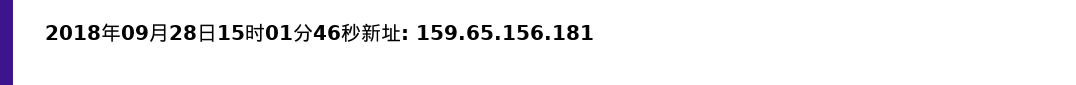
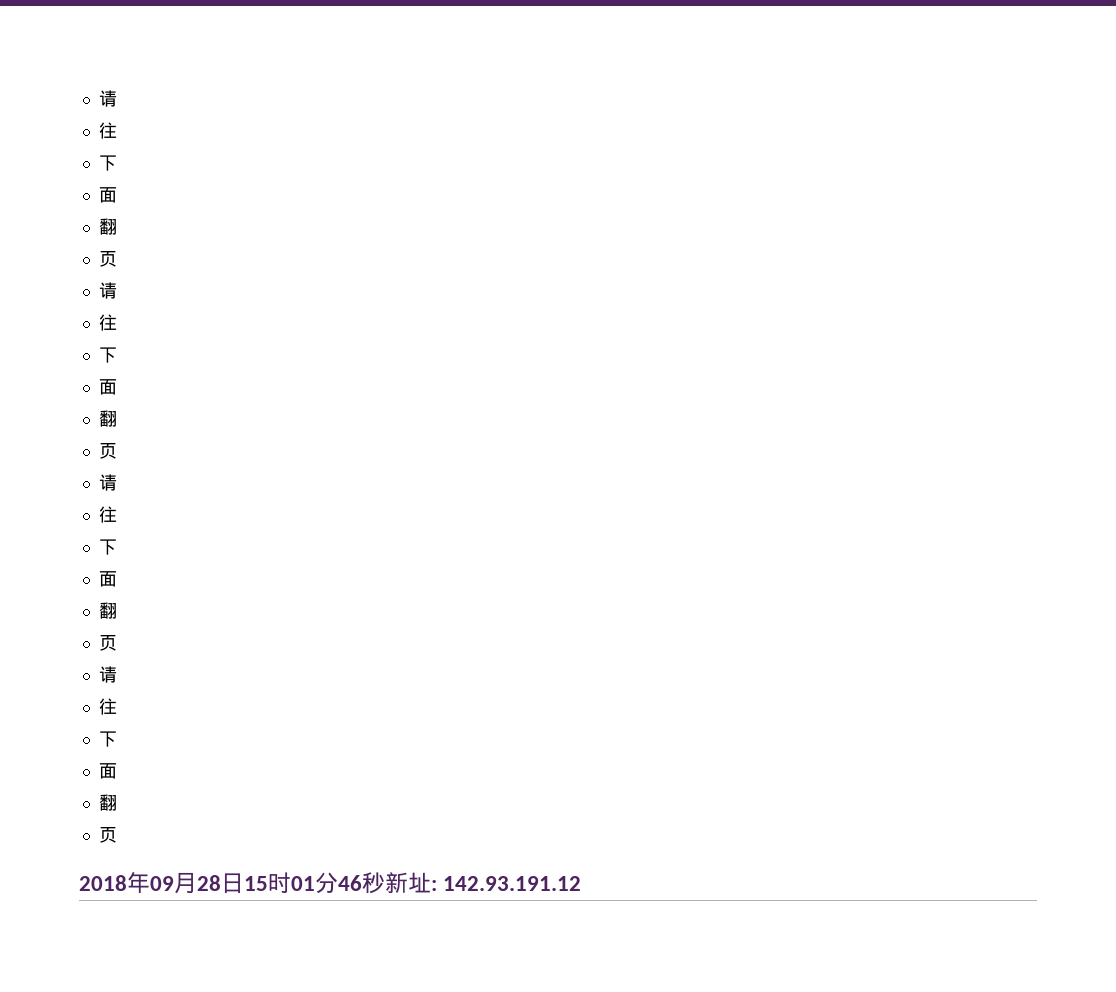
(45, 32) none -> [98,90,117,107] [98,122,117,139] [98,155,117,171] [98,187,117,203] [98,218,117,235] [98,251,117,267] [98,282,117,299] [98,314,117,331] [98,347,117,363] [98,379,117,395] [98,410,117,427] [98,443,117,459] [98,474,117,491] [98,506,117,523] [98,539,117,555] [98,571,117,587] [98,602,117,619] [98,635,117,651] [98,666,117,683] [98,698,117,715] [98,731,117,747] [98,763,117,779] [98,794,117,811] [98,827,117,843] 请 // 往 // 下 // 面 // 翻 // 页 // 请 // 往 // 下 // 面 // 翻 // 页 // 请 // 往 // 下 // 面 // 翻 // 页 // 请 // 往 // 下 // 面 // 翻 // 页 //
[416,25,594,40] 159.65.156.181 -> [443,876,582,891] 142.93.191.12

